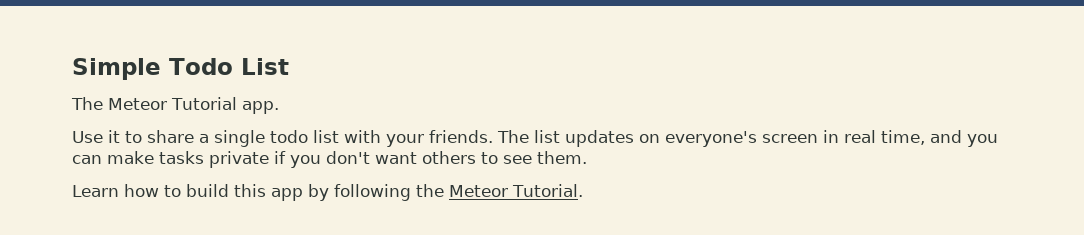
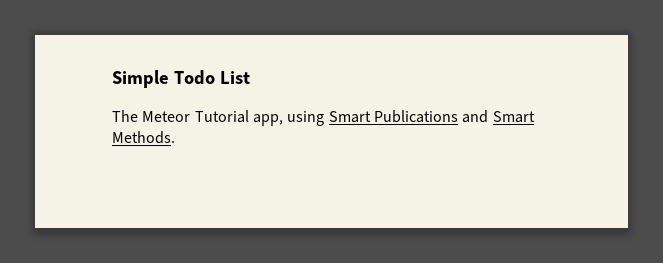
[241,101,279,114] [72,130,998,147] [72,151,587,168] [72,184,583,201] app. // Use it to share a single todo list with your friends. The list updates on everyone's screen in real time, and you can make tasks private if you don't want others to see them. // Learn how to build this app by following the Meteor Tutorial. -> [252,110,535,126] [112,131,175,144] app, using Smart Publications and Smart Methods.

